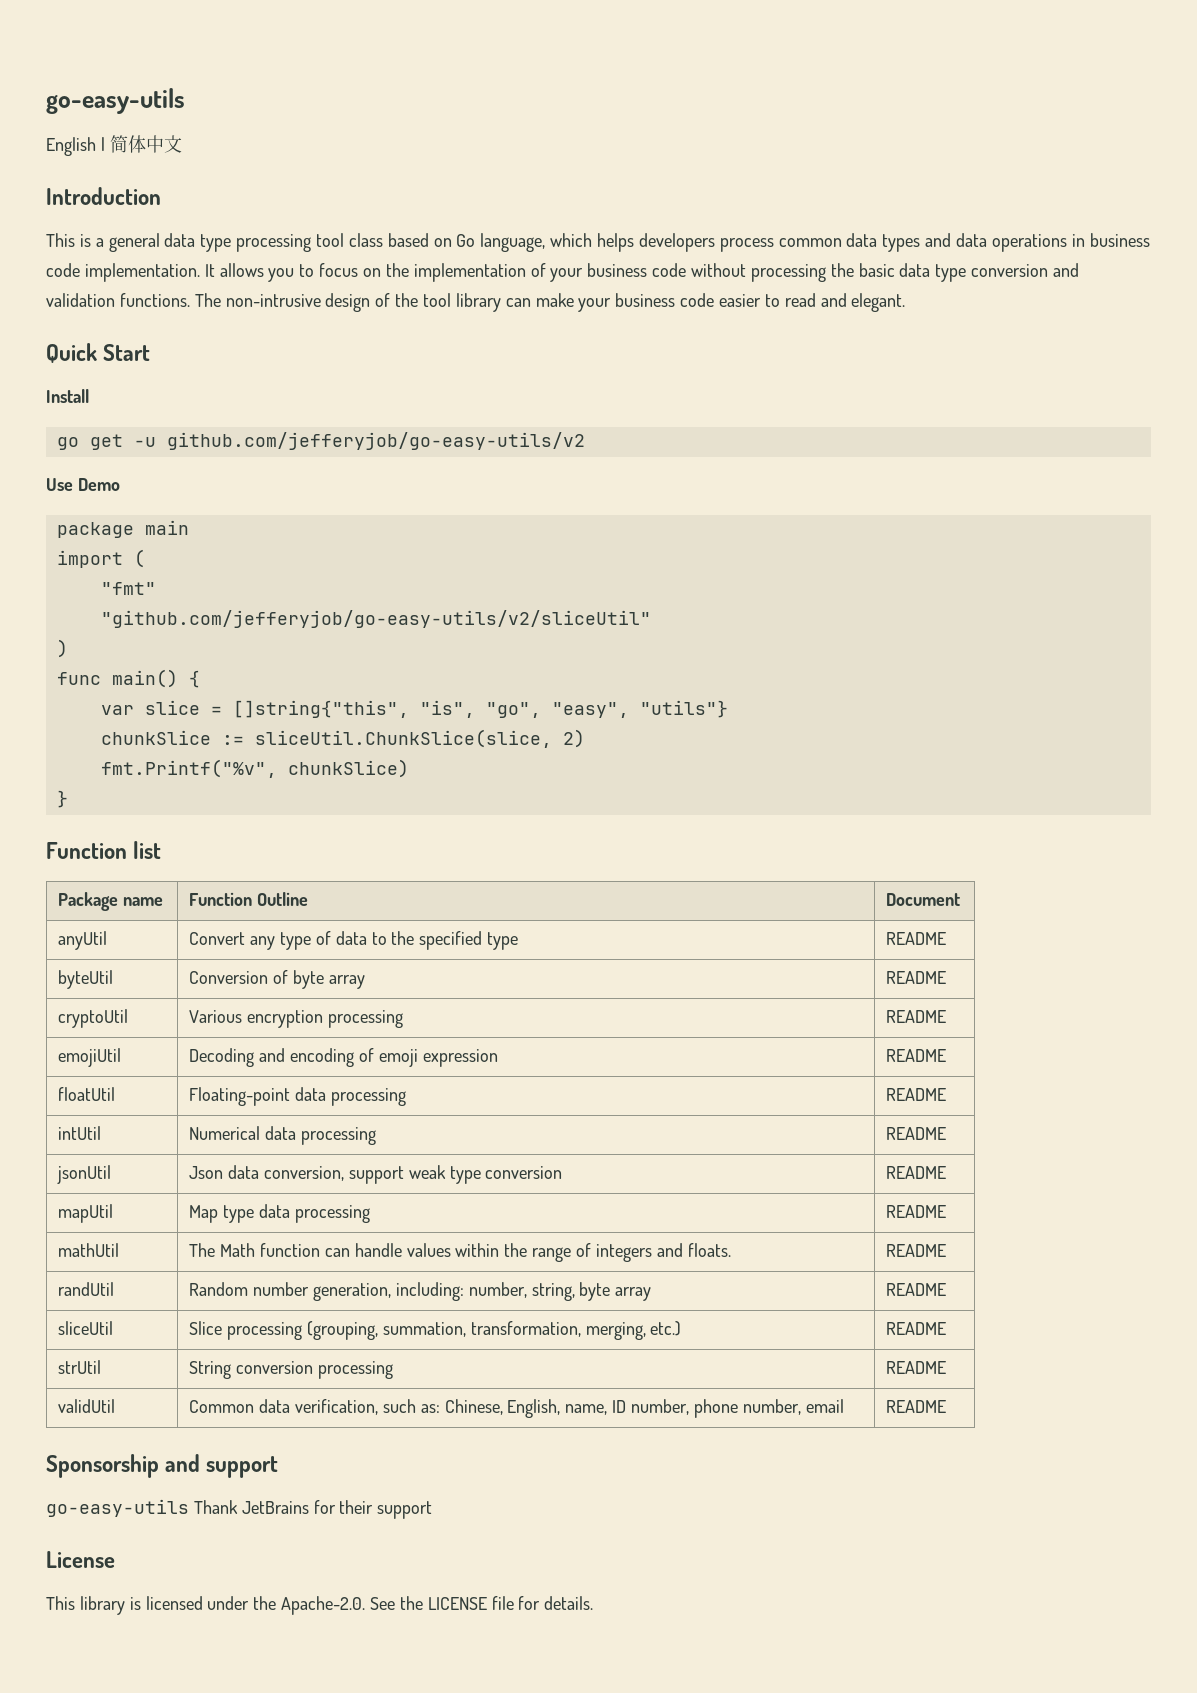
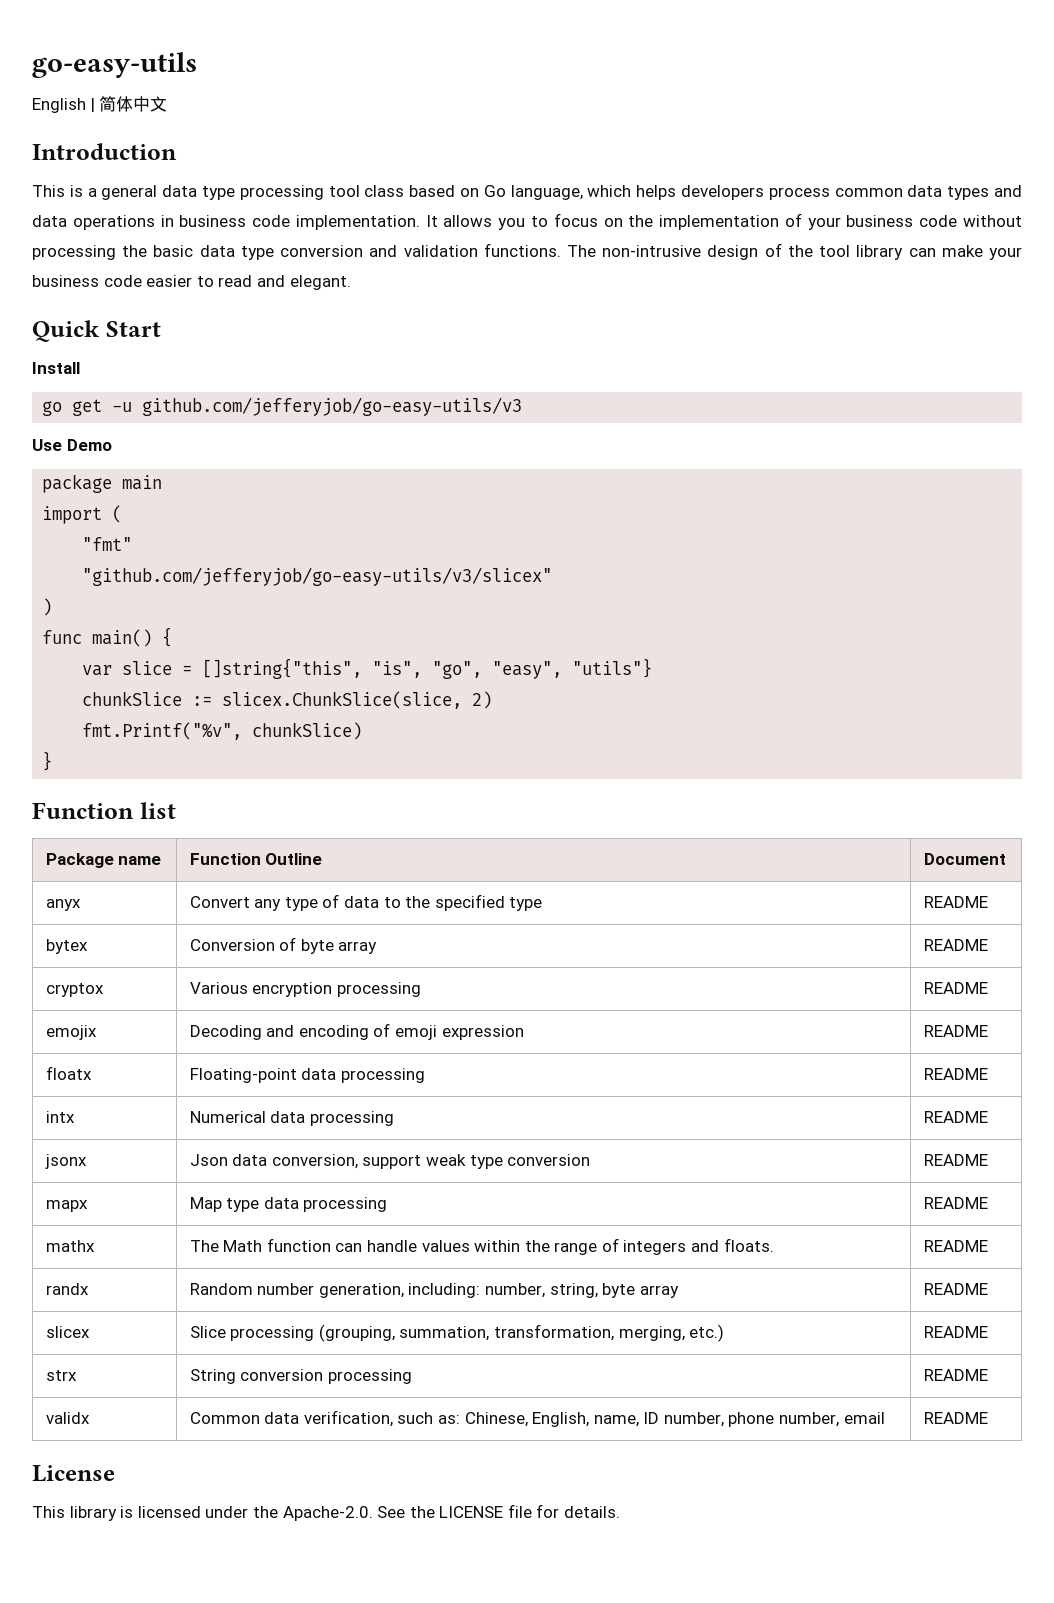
[166,432,585,450] github.com/jefferyjob/go-easy-utils/v2 -> [142,397,523,416] github.com/jefferyjob/go-easy-utils/v3
[100,610,651,628] "github.com/jefferyjob/go-easy-utils/v2/sliceUtil" -> [82,567,553,586] "github.com/jefferyjob/go-easy-utils/v3/slicex"
[254,729,552,748] sliceUtil.ChunkSlice(slice, -> [222,691,463,709] slicex.ChunkSlice(slice,
[58,931,108,950] anyUtil -> [45,899,81,911] anyx
[58,970,114,989] byteUtil -> [45,939,88,954] bytex
[58,1009,129,1028] cryptoUtil -> [45,983,104,997] cryptox
[58,1048,122,1067] emojiUtil -> [45,1025,97,1040] emojix
[58,1087,116,1101] floatUtil -> [45,1066,92,1080] floatx
[58,1126,102,1140] intUtil -> [45,1111,75,1123] intx
[57,1165,112,1184] jsonUtil -> [44,1154,87,1169] jsonx
[58,1204,114,1223] mapUtil -> [45,1200,88,1212] mapx
[58,1243,120,1257] mathUtil -> [45,1240,95,1252] mathx
[58,1282,115,1296] randUtil -> [45,1283,89,1295] randx
[58,1321,114,1335] sliceUtil -> [45,1326,90,1338] slicex
[58,1360,102,1374] strUtil -> [45,1370,77,1381] strx
[58,1399,116,1413] validUtil -> [45,1412,90,1424] validx
[46,1454,279,1478] [46,1499,433,1519] // Sponsorship and support // go-easy-utils Thank JetBrains for their support -> (988, 1418) none

